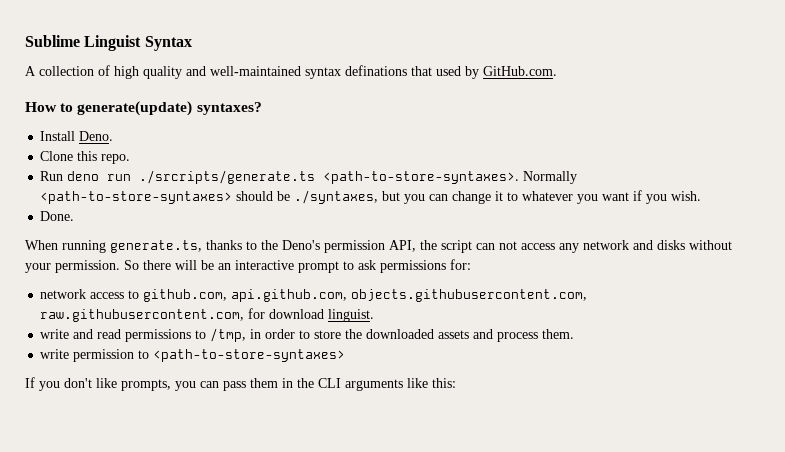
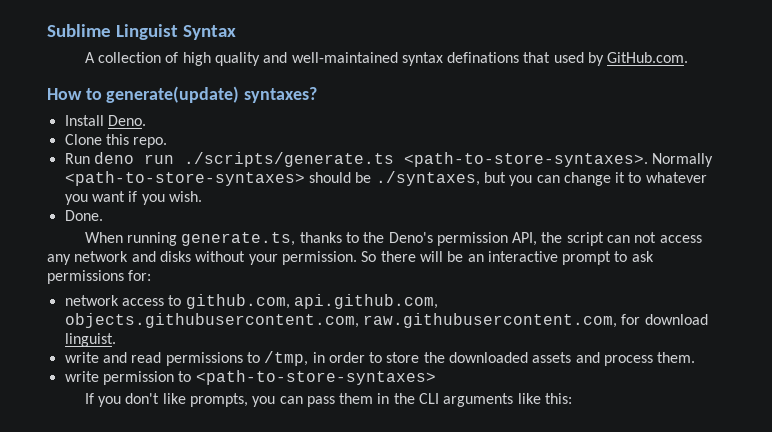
[139,170,316,184] ./srcripts/generate.ts -> [183,152,394,167] ./scripts/generate.ts

